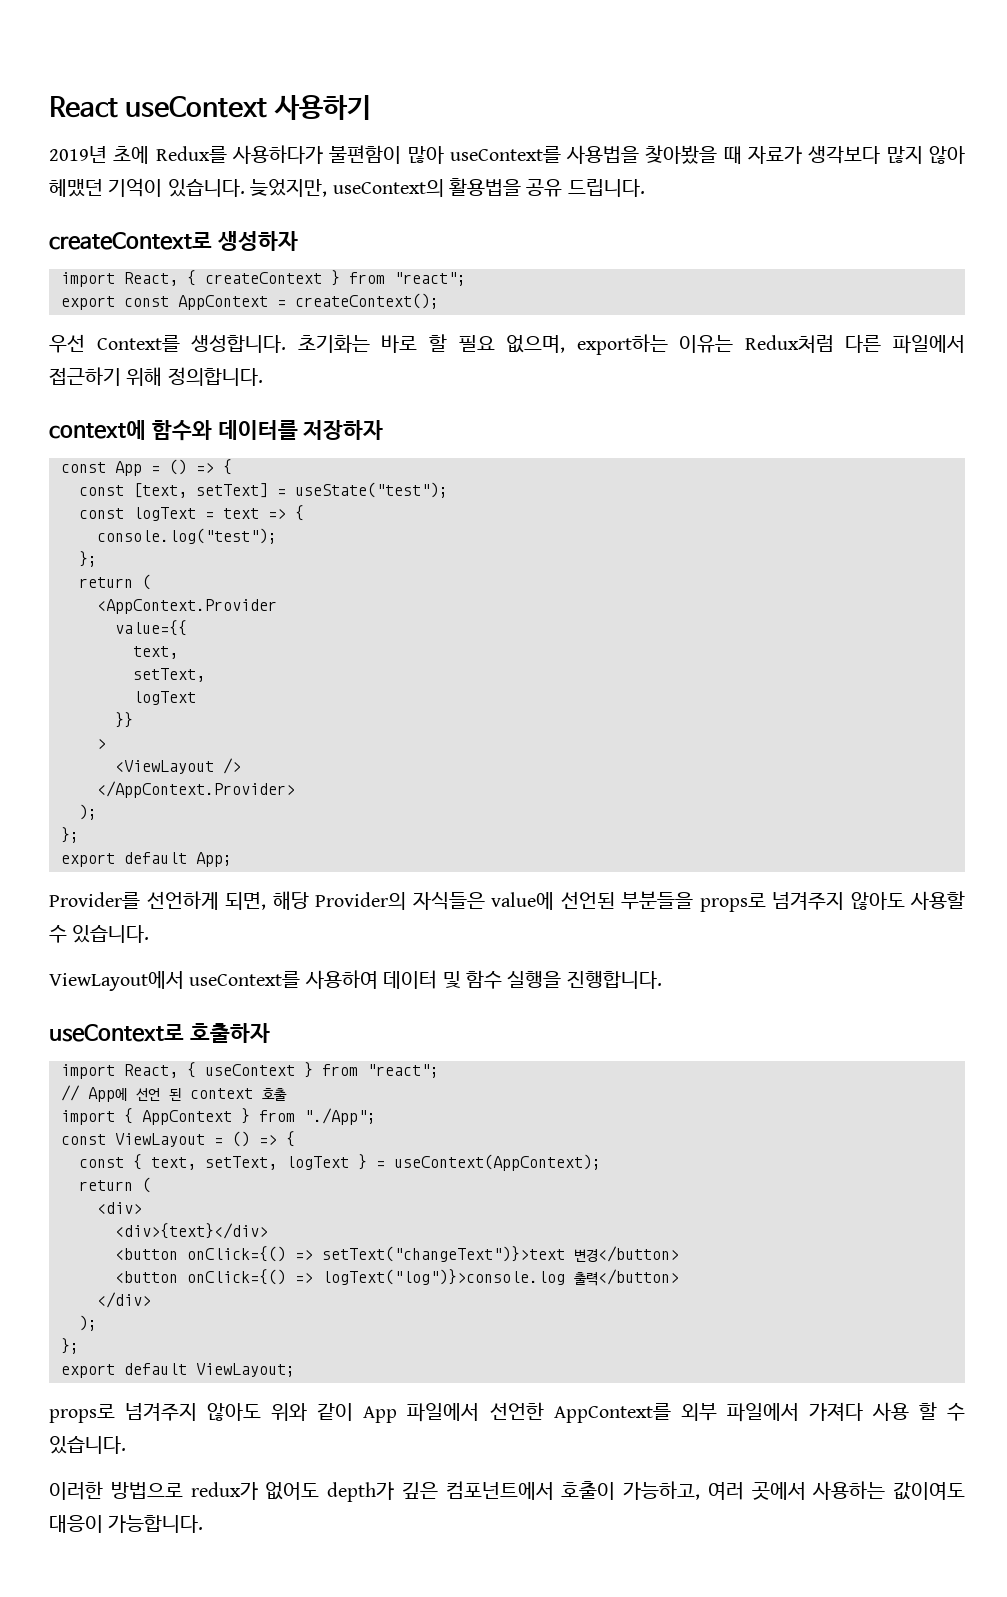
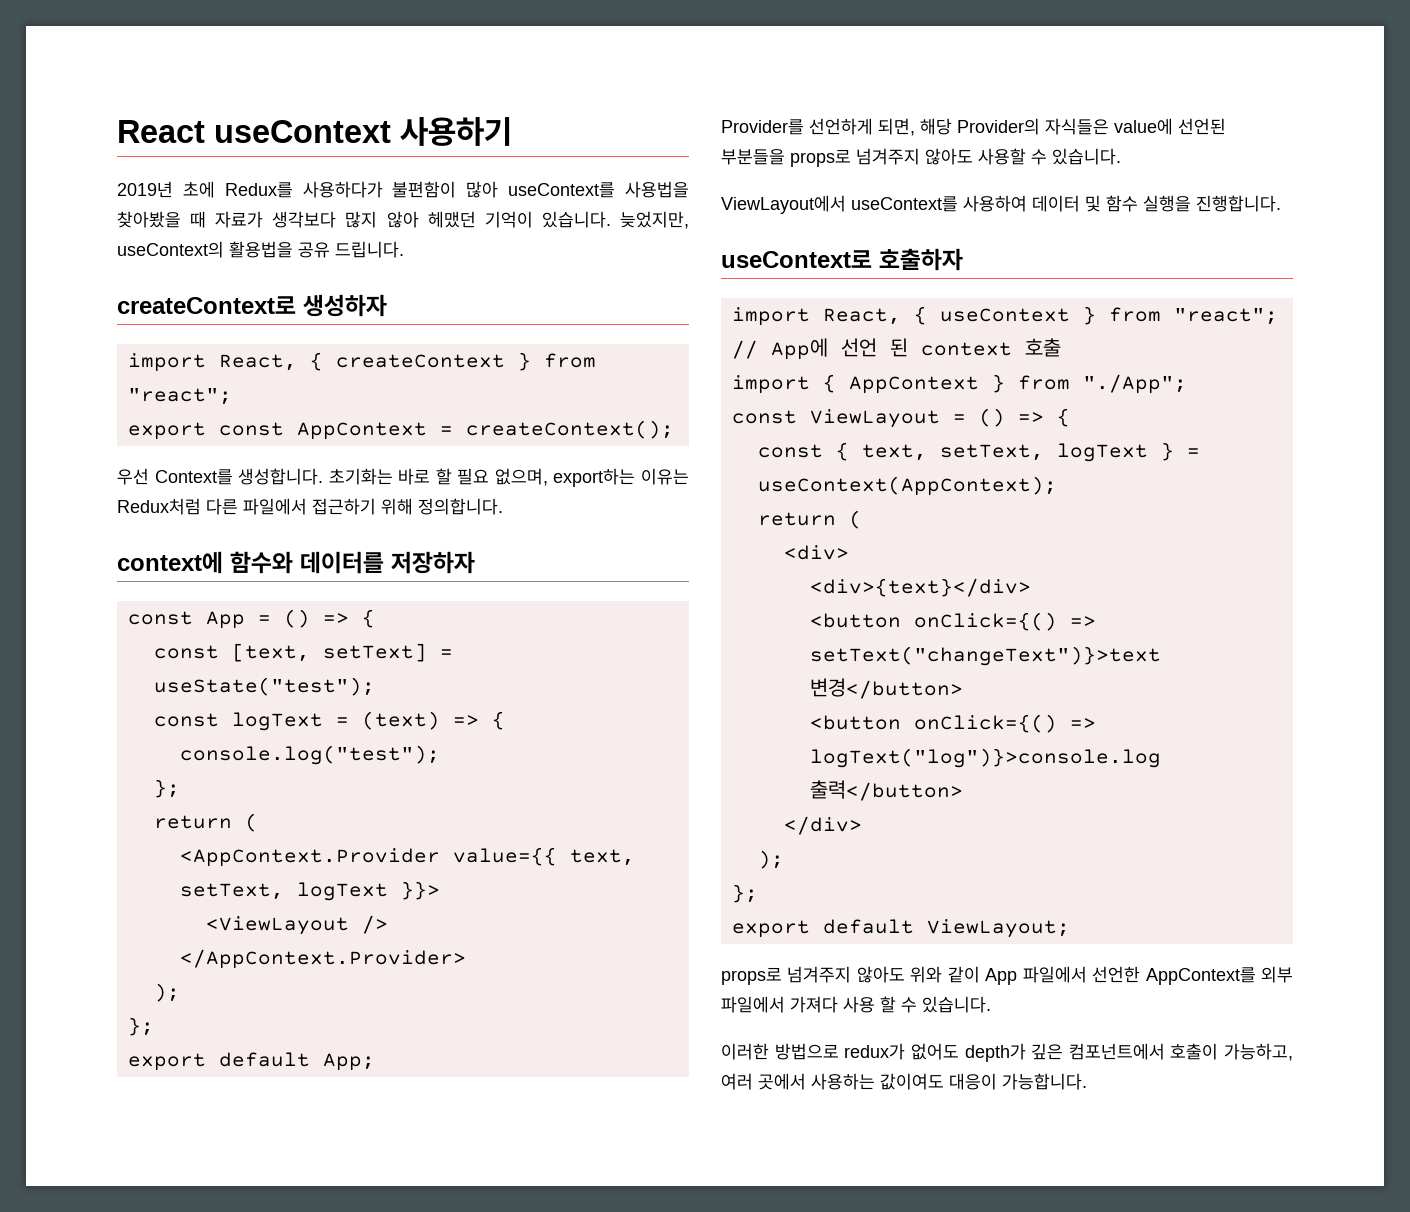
[223,508,259,519] text -> [361,711,440,730] (text)
(277, 606) // -> (440, 857) none
[133,646,178,659] [133,668,205,682] [133,691,196,705] [115,712,133,728] [97,739,106,749] // text, // setText, // logText // }} // > -> [569,849,635,866] [179,881,440,901] text, setText, logText }}>

